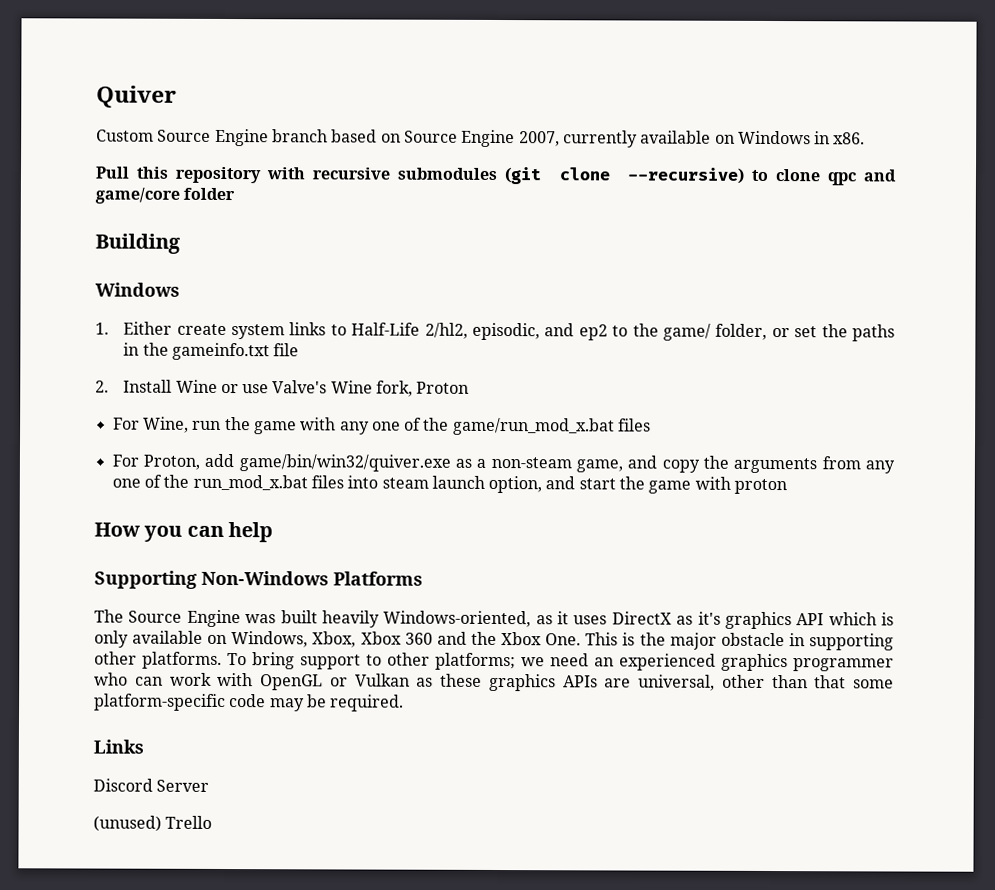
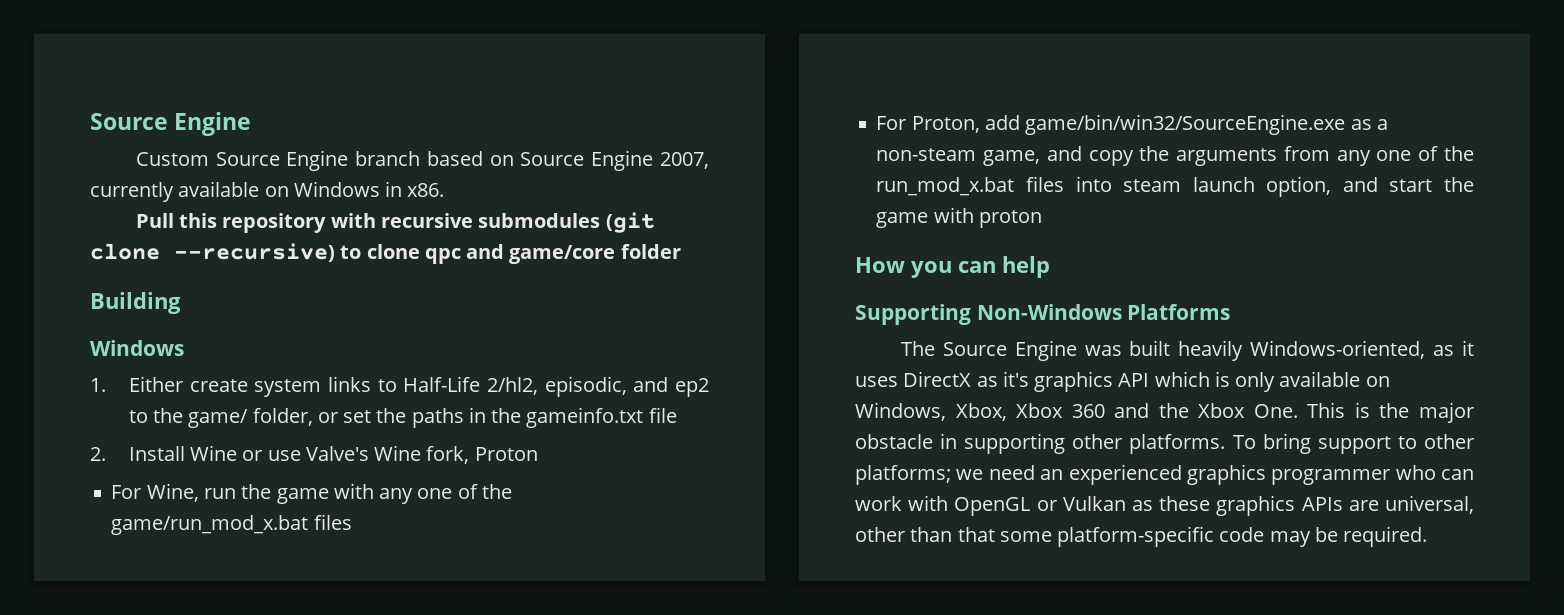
[96,85,177,108] Quiver -> [90,112,252,136] Source Engine
[238,454,451,472] game/bin/win32/quiver.exe -> [1025,114,1346,135] game/bin/win32/SourceEngine.exe
[93,739,144,754] [93,778,210,792] [93,815,213,832] // Links // Discord Server // (unused) Trello -> (1428, 536) none

